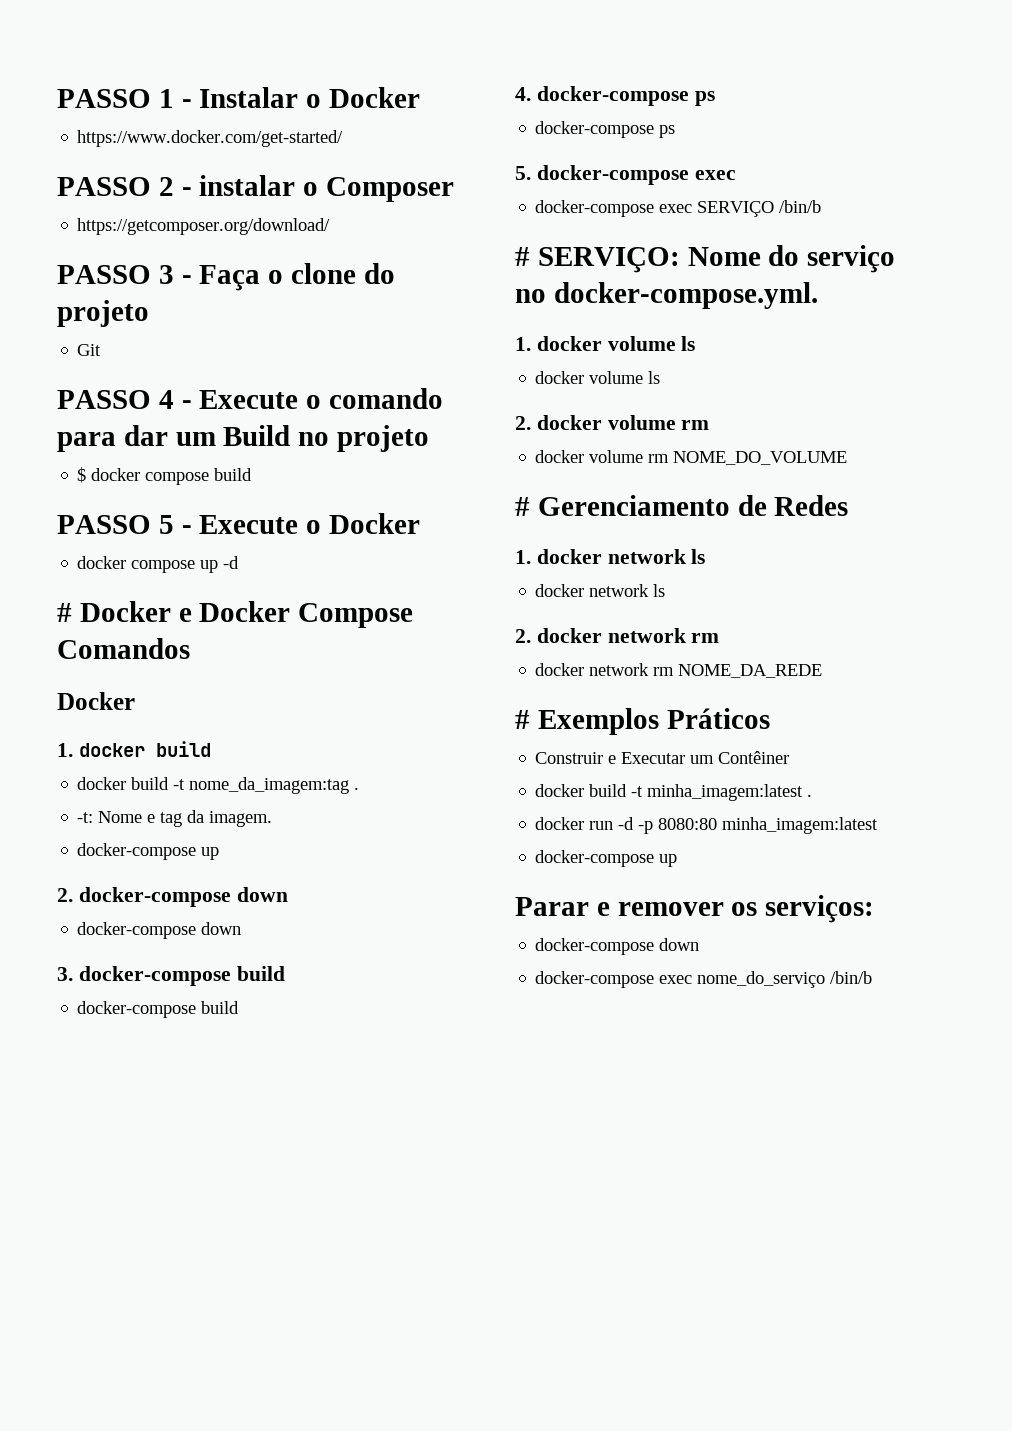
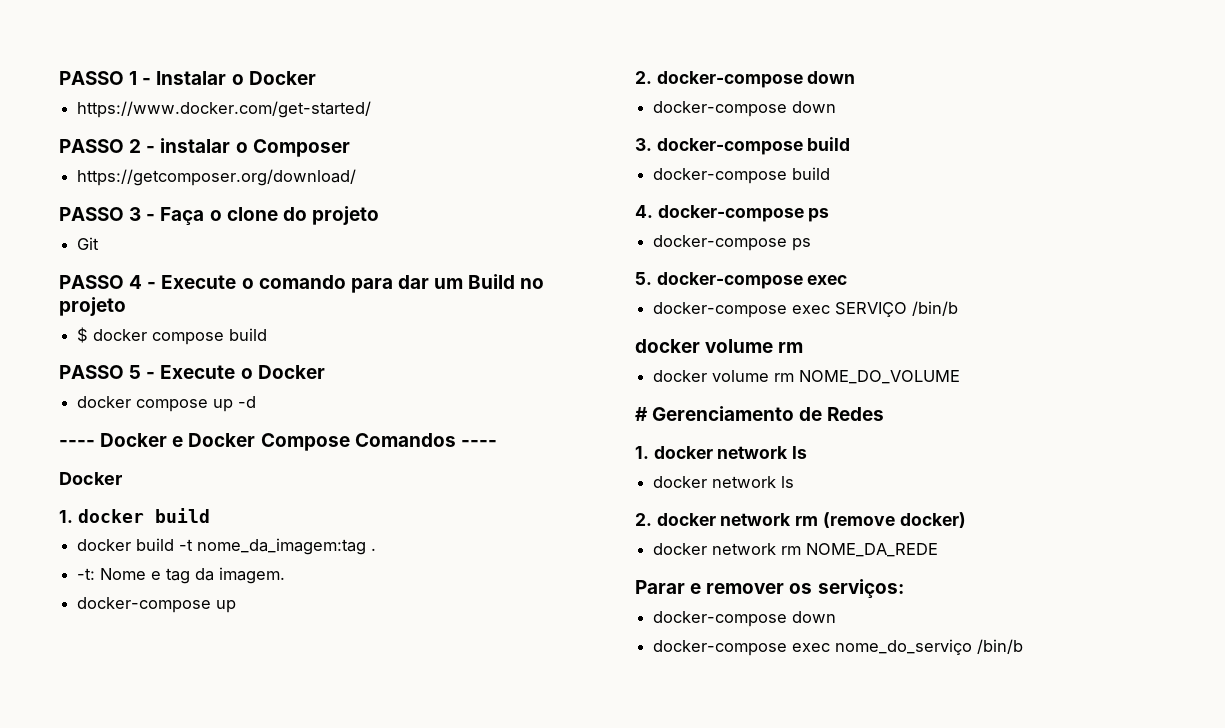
[57,603,72,622] # -> [59,440,95,447] ----
(190, 648) none -> [460,440,497,447] ----
[515,245,896,273] [515,282,818,309] [515,336,696,351] [535,371,661,384] [515,416,531,430] # SERVIÇO: Nome do serviço no docker-compose.yml. // 1. docker volume ls // docker volume ls // 2. -> (959, 308) none
(720, 638) none -> [822,512,966,528] (remove docker)
[515,708,770,735] [535,751,790,764] [535,784,813,801] [535,817,879,834] [535,850,678,867] // # Exemplos Práticos // Construir e Executar um Contêiner // docker build -t minha_imagem:latest . // docker run -d -p 8080:80 minha_imagem:latest // docker-compose up -> (939, 550) none

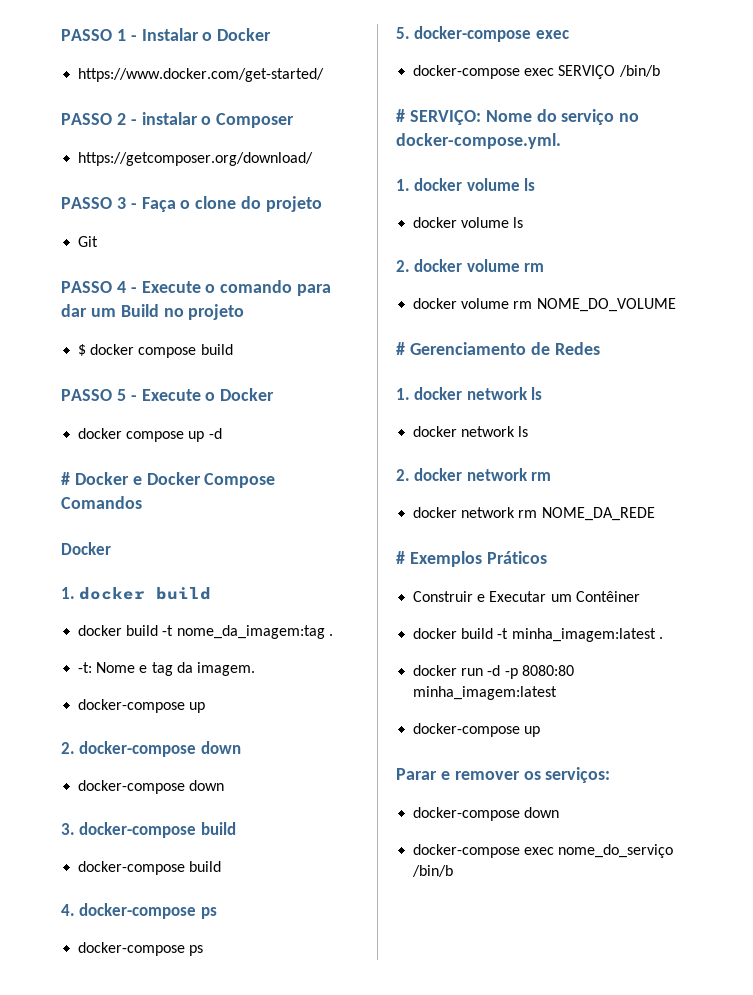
[59,440,95,447] ---- -> [61,472,70,485] #
[460,440,497,447] ---- -> (142, 502) none
(959, 308) none -> [396,109,640,125] [396,133,561,149] [396,178,536,191] [413,217,524,228] [396,260,410,272] # SERVIÇO: Nome do serviço no docker-compose.yml. // 1. docker volume ls // docker volume ls // 2.
[822,512,966,528] (remove docker) -> (552, 476) none
(939, 550) none -> [396,551,547,567] [413,591,640,602] [413,628,663,642] [413,665,574,679] [413,686,558,700] [413,723,541,737] // # Exemplos Práticos // Construir e Executar um Contêiner // docker build -t minha_imagem:latest . // docker run -d -p 8080:80 minha_imagem:latest // docker-compose up

